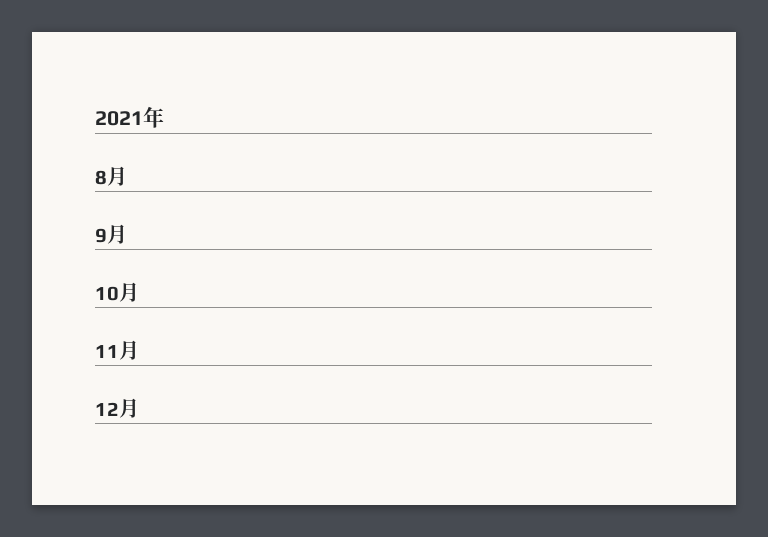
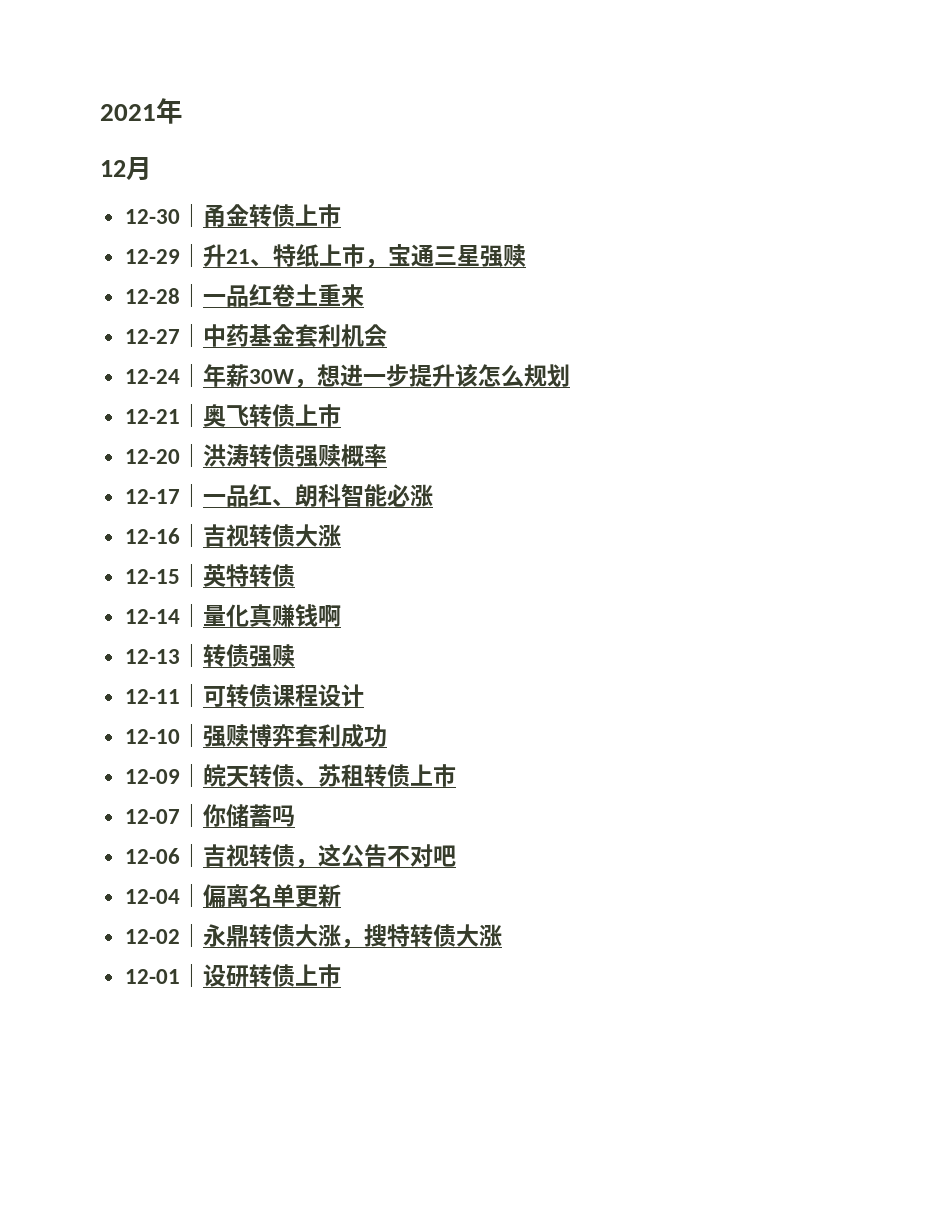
[95,166,127,186] [95,224,127,244] [95,282,139,302] [95,340,139,360] [95,398,139,418] 8月 // 9月 // 10月 // 11月 // 12月 -> [100,157,152,181] [125,204,342,228] [125,244,527,268] [125,284,365,307] [125,324,388,347] [125,364,571,388] [125,404,342,427] [125,444,388,467] [125,484,434,507] [125,524,342,547] [125,564,296,587] [125,604,342,627] [125,644,296,667] [125,684,365,707] [125,724,388,748] [125,764,457,787] [125,804,296,827] [125,844,457,868] [125,884,342,908] [125,924,503,948] [125,964,342,987] 12月 // 12-30｜甬金转债上市 // 12-29｜升21、特纸上市，宝通三星强赎 // 12-28｜一品红卷土重来 // 12-27｜中药基金套利机会 // 12-24｜年薪30W，想进一步提升该怎么规划 // 12-21｜奥飞转债上市 // 12-20｜洪涛转债强赎概率 // 12-17｜一品红、朗科智能必涨 // 12-16｜吉视转债大涨 // 12-15｜英特转债 // 12-14｜量化真赚钱啊 // 12-13｜转债强赎 // 12-11｜可转债课程设计 // 12-10｜强赎博弈套利成功 // 12-09｜皖天转债、苏租转债上市 // 12-07｜你储蓄吗 // 12-06｜吉视转债，这公告不对吧 // 12-04｜偏离名单更新 // 12-02｜永鼎转债大涨，搜特转债大涨 // 12-01｜设研转债上市

